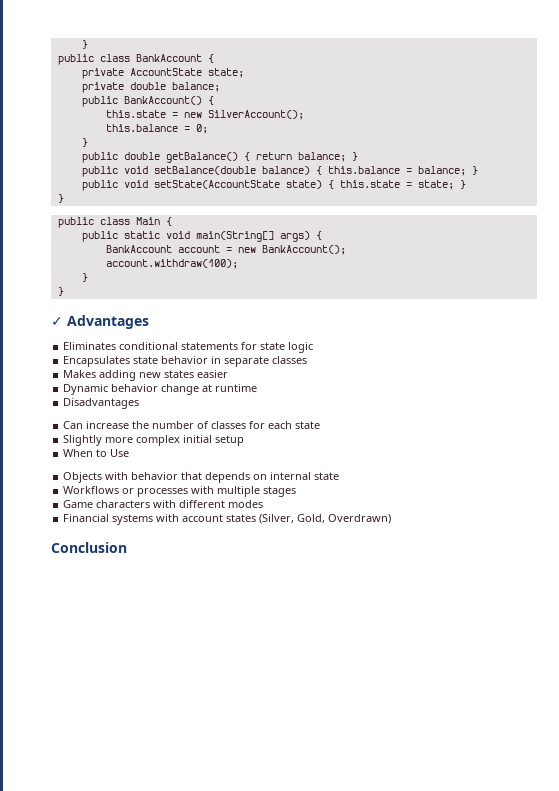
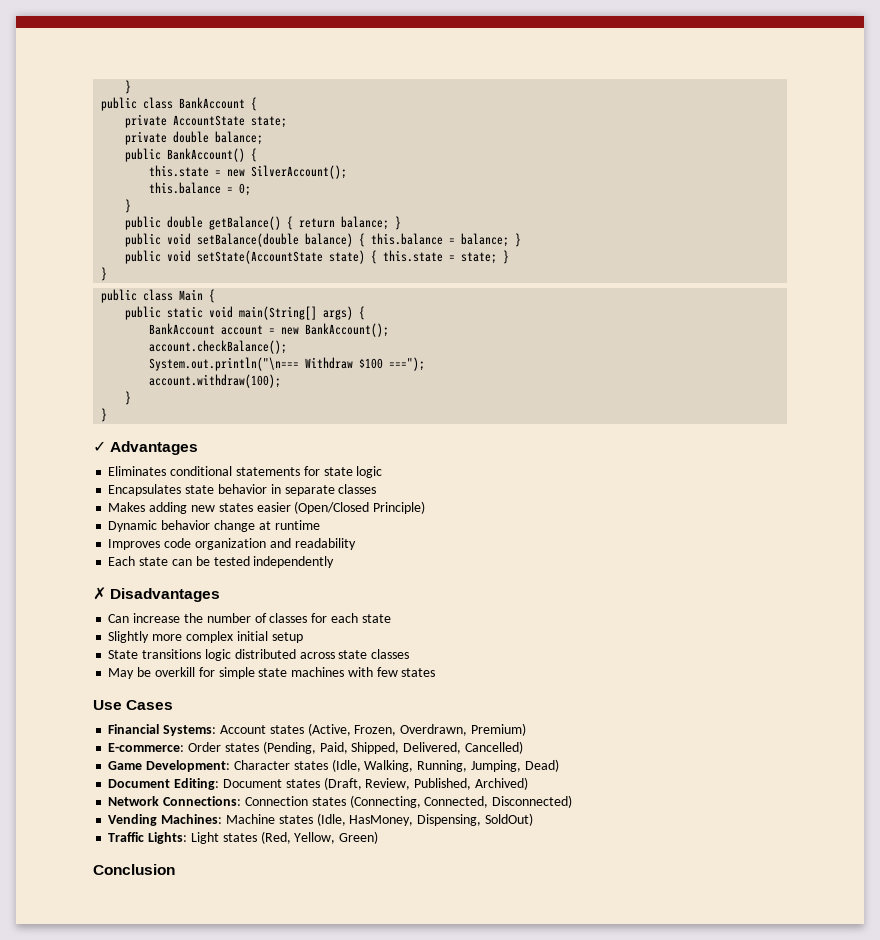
(346, 250) none -> [149,340,288,354] [149,357,426,371] // account.checkBalance(); // System.out.println("\n=== Withdraw $100 ===");
(229, 374) none -> [294,501,426,514] (Open/Closed Principle)
(258, 388) none -> [108,538,356,550] [108,556,335,568] [93,587,106,600] Improves code organization and readability // Each state can be tested independently // ✗
[63,449,130,457] [63,472,340,483] [63,486,297,497] [63,500,264,508] [63,514,392,525] When to Use // Objects with behavior that depends on internal state // Workflows or processes with multiple stages // Game characters with different modes // Financial systems with account states (Silver, Gold, Overdrawn) -> [108,649,410,661] [108,667,436,679] [93,700,174,710] [108,723,526,736] [108,741,523,754] [108,759,559,772] [108,777,528,790] [108,795,573,808] [108,813,533,826] [108,831,379,844] State transitions logic distributed across state classes // May be overkill for simple state machines with few states // Use Cases // Financial Systems: Account states (Active, Frozen, Overdrawn, Premium) // E-commerce: Order states (Pending, Paid, Shipped, Delivered, Cancelled) // Game Development: Character states (Idle, Walking, Running, Jumping, Dead) // Document Editing: Document states (Draft, Review, Published, Archived) // Network Connections: Connection states (Connecting, Connected, Disconnected) // Vending Machines: Machine states (Idle, HasMoney, Dispensing, SoldOut) // Traffic Lights: Light states (Red, Yellow, Green)

